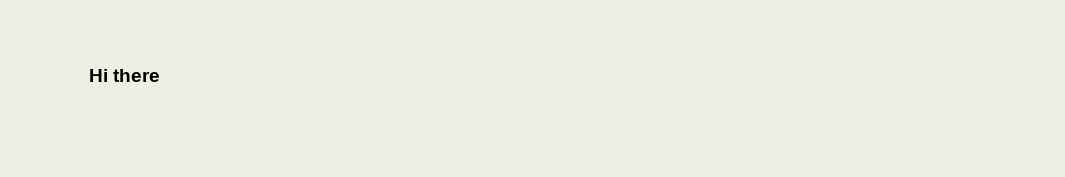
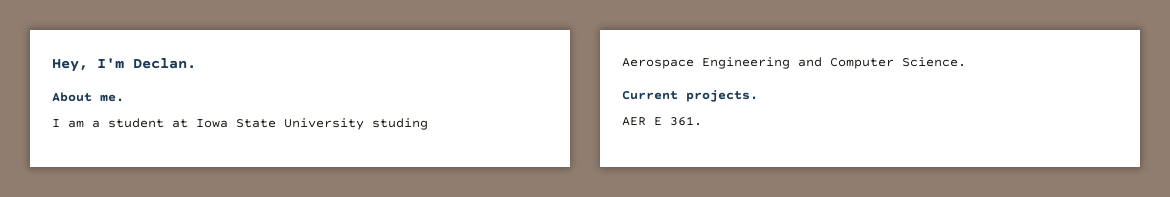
[89,69,161,82] Hi there -> [52,58,196,72] [52,92,124,102] [52,118,428,130] [622,57,966,69] [622,90,758,102] [622,116,702,126] Hey, I'm Declan. // About me. // I am a student at Iowa State University studing Aerospace Engineering and Computer Science. // Current projects. // AER E 361.

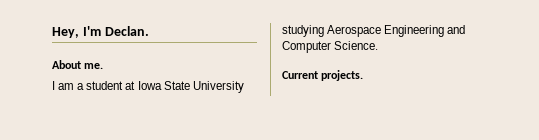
[372,118,428,130] studing -> [282,25,324,37] studying
[622,116,702,126] // AER E 361. -> (364, 75) none

